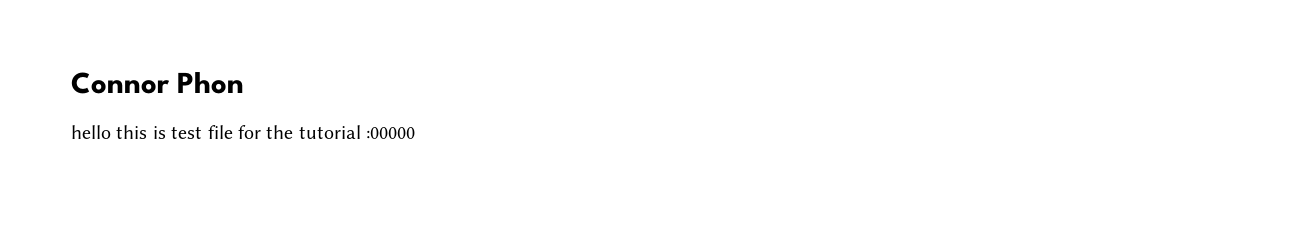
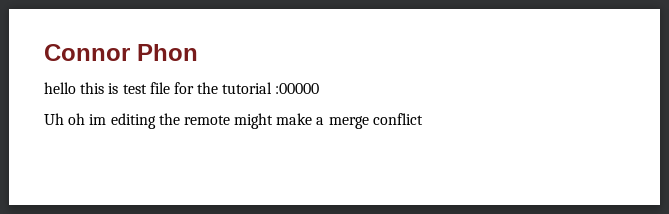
(416, 133) none -> [44,113,423,129] // Uh oh im editing the remote might make a merge conflict

